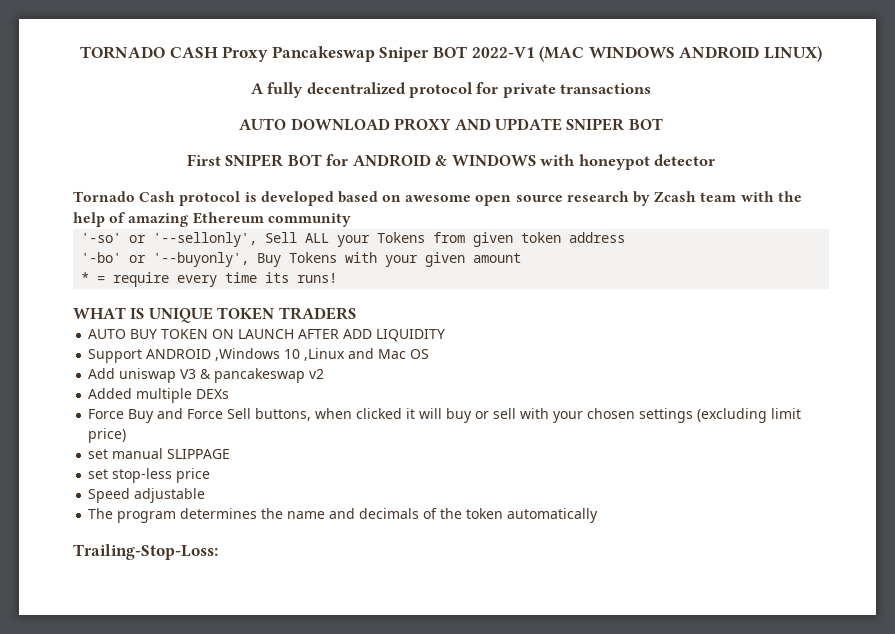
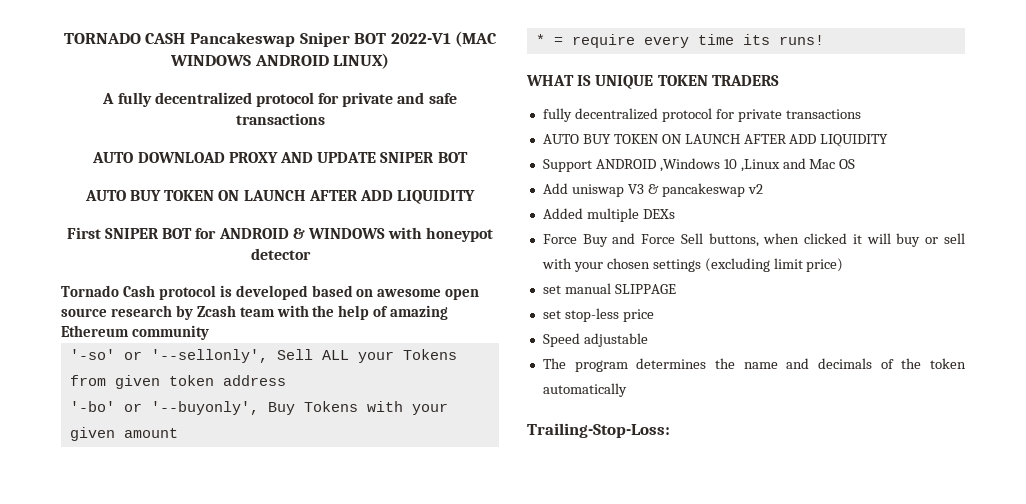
[222,46,269,62] Proxy -> (186, 38) none
(556, 90) none -> [397,92,457,104] and safe
(663, 124) none -> [84,190,476,204] // AUTO BUY TOKEN ON LAUNCH AFTER ADD LIQUIDITY
(356, 313) none -> [542,108,861,122] // fully decentralized protocol for private transactions

